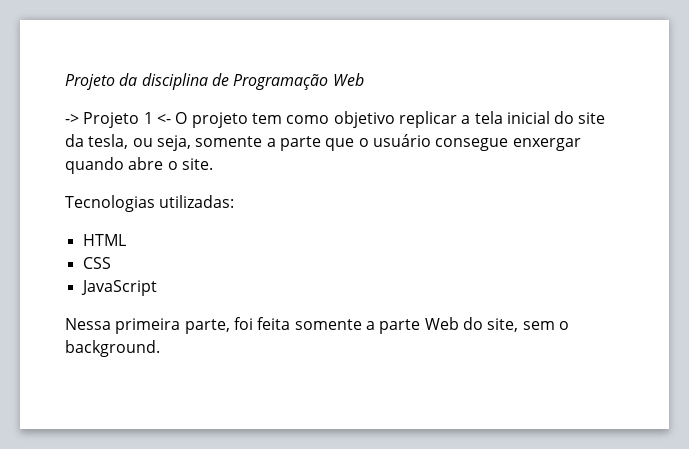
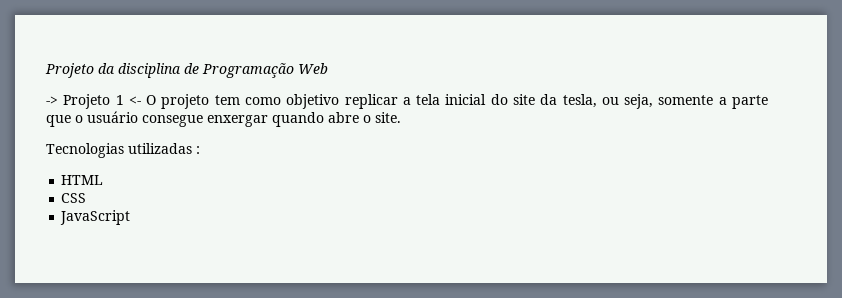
[159,195,235,208] utilizadas: -> [128,143,200,154] utilizadas :
[65,317,569,334] [65,340,160,357] // Nessa primeira parte, foi feita somente a parte Web do site, sem o background. -> (131, 217) none

